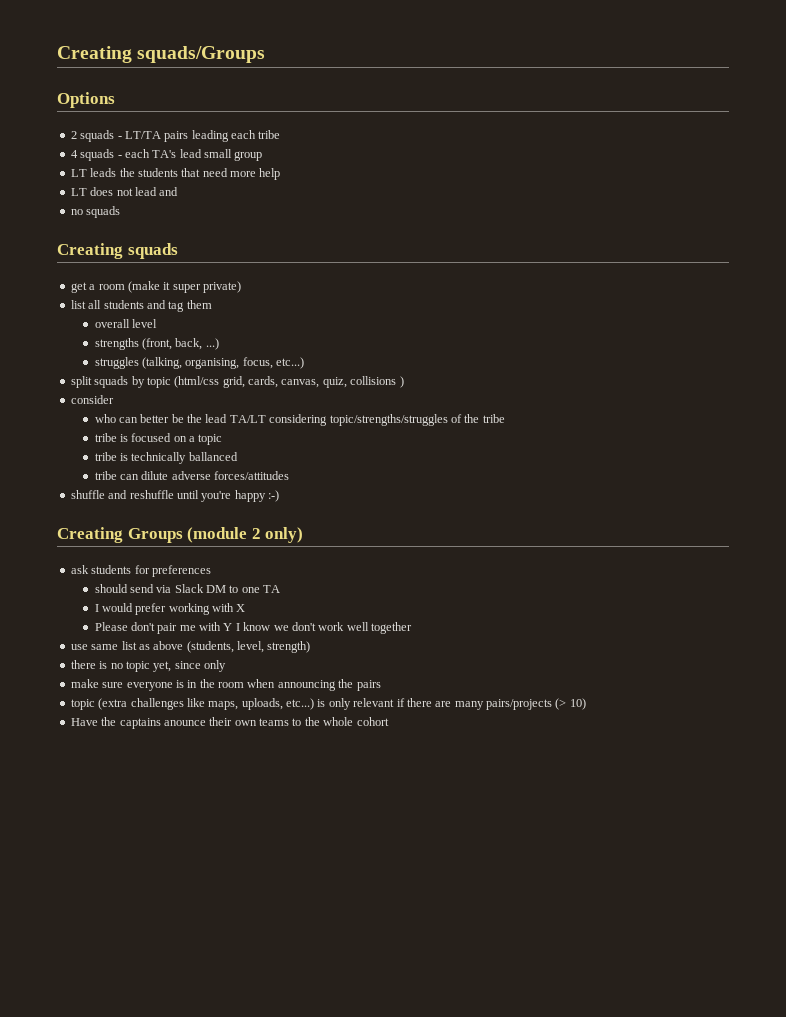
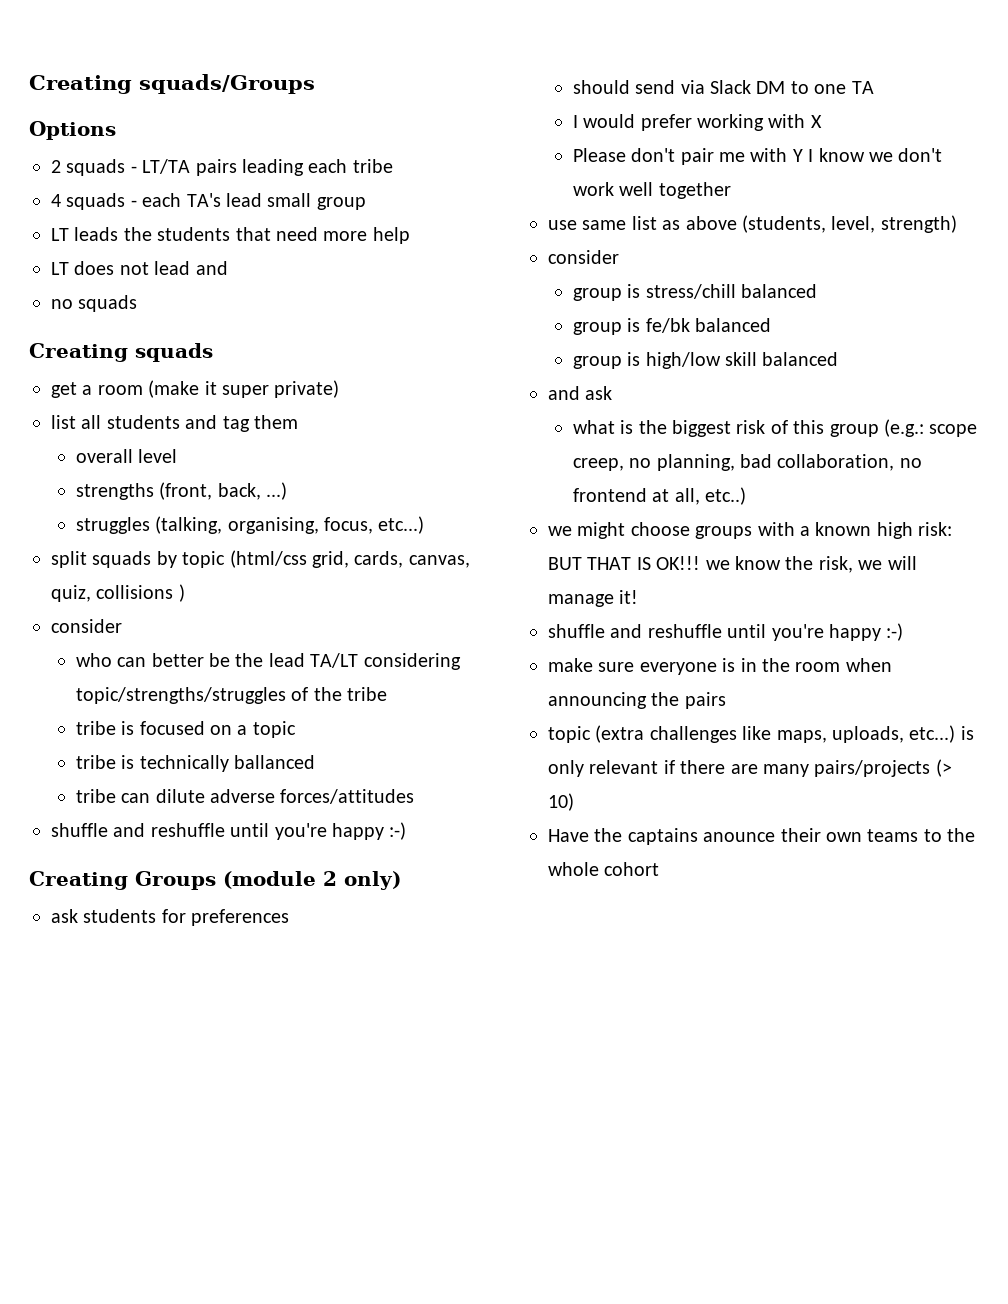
[70,660,226,672] there is no topic yet, since only -> [548,250,619,264] [572,284,818,301] [572,318,772,335] [572,352,839,369] [548,386,613,400] [572,419,978,437] [572,454,922,471] [572,487,747,505] [548,522,953,539] [548,556,917,573] [548,590,639,607] [548,623,904,641] consider // group is stress/chill balanced // group is fe/bk balanced // group is high/low skill balanced // and ask // what is the biggest risk of this group (e.g.: scope creep, no planning, bad collaboration, no frontend at all, etc..) // we might choose groups with a known high risk: BUT THAT IS OK!!! we know the risk, we will manage it! // shuffle and reshuffle until you're happy :-)

